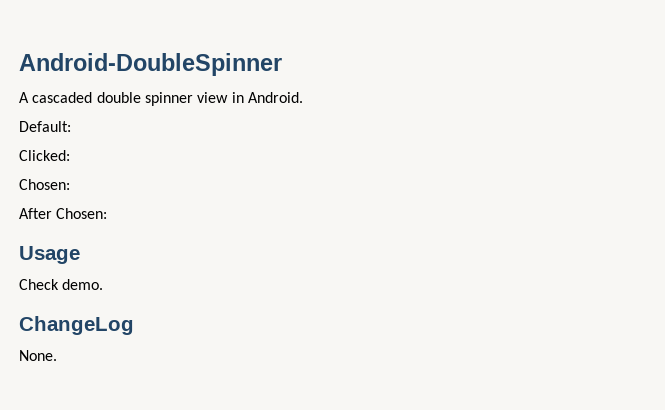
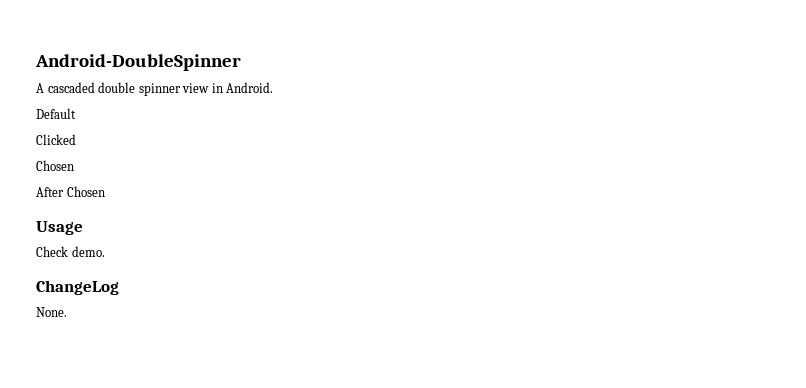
[19,121,71,132] [19,150,70,161] [19,179,70,190] Default: // Clicked: // Chosen: -> [36,108,76,119] [36,134,76,145] [36,160,74,171] Default // Clicked // Chosen
[56,208,108,219] Chosen: -> [66,186,105,197] Chosen

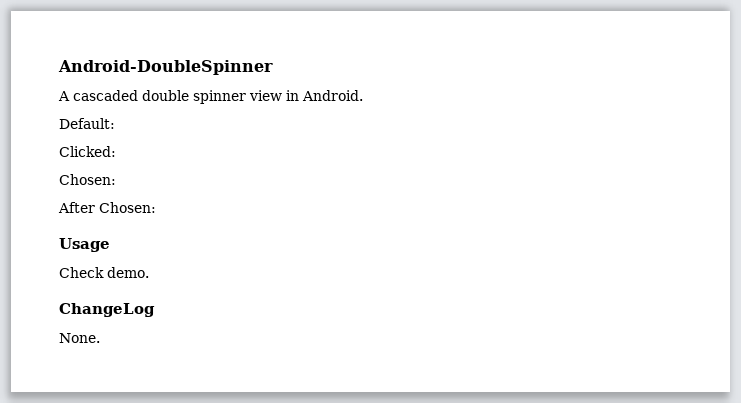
[36,108,76,119] [36,134,76,145] [36,160,74,171] Default // Clicked // Chosen -> [59,118,115,129] [59,146,116,157] [59,174,116,185] Default: // Clicked: // Chosen:
[66,186,105,197] Chosen -> [99,202,156,213] Chosen:

